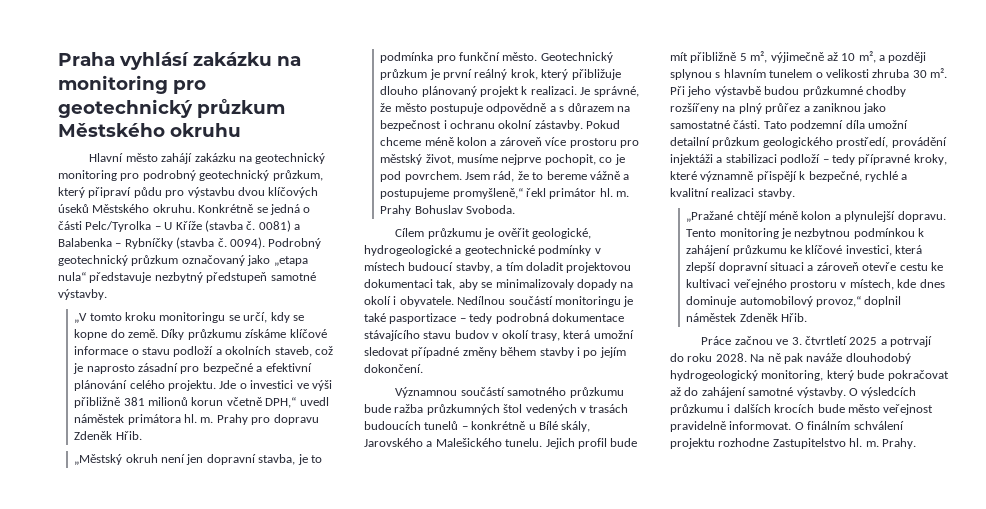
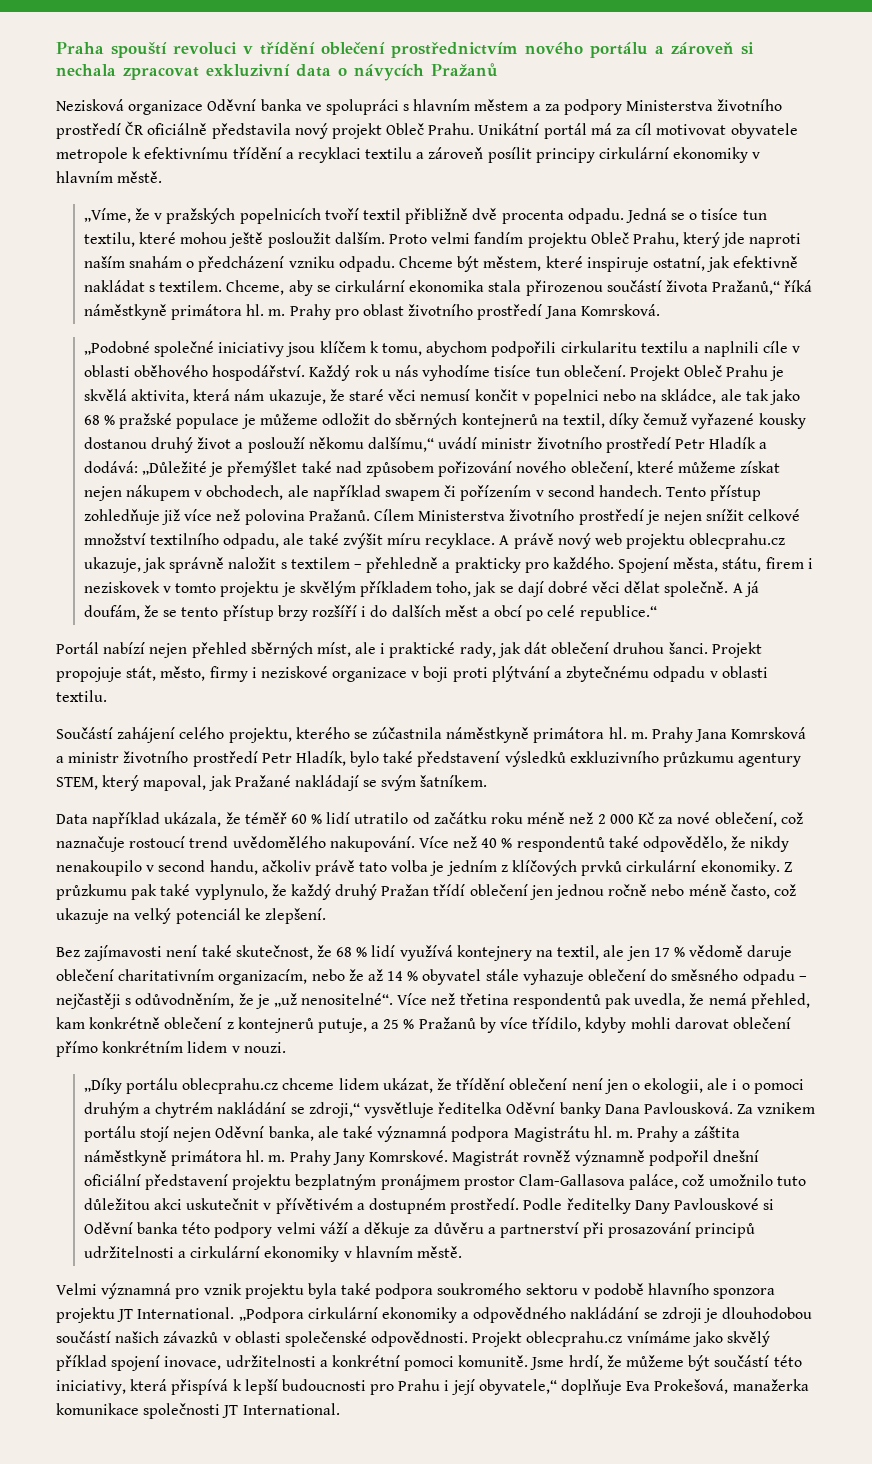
[119,52,301,70] [58,75,206,94] [58,98,285,118] [58,123,241,137] [89,153,326,164] [58,170,323,181] [58,187,319,198] [58,204,311,215] [58,220,300,232] [58,237,322,249] [58,255,308,266] [58,272,316,283] [58,289,107,300] [74,312,304,323] [74,329,327,340] [74,346,333,357] [73,363,312,374] [74,380,332,391] [74,397,329,408] [74,414,125,423] vyhlásí zakázku na monitoring pro geotechnický průzkum Městského okruhu // Hlavní město zahájí zakázku na geotechnický monitoring pro podrobný geotechnický průzkum, který připraví půdu pro výstavbu dvou klíčových úseků Městského okruhu. Konkrétně se jedná o části Pelc/Tyrolka – U Kříže (stavba č. 0081) a Balabenka – Rybníčky (stavba č. 0094). Podrobný geotechnický průzkum označovaný jako „etapa nula“ představuje nezbytný předstupeň samotné výstavby. // „V tomto kroku monitoringu se určí, kdy se kopne do země. Díky průzkumu získáme klíčové informace o stavu podloží a okolních staveb, což je naprosto zásadní pro bezpečné a efektivní plánování celého projektu. Jde o investici ve výši přibližně 381 milionů korun včetně DPH,“ uvedl náměstek -> [111,42,754,58] [56,63,498,81] [56,99,783,115] [56,121,798,139] [56,147,761,163] [56,171,163,183] [83,208,767,224] [83,232,802,248] [83,256,799,272] [83,280,813,296] [83,304,167,320] spouští revoluci v třídění oblečení prostřednictvím nového portálu a zároveň si nechala zpracovat exkluzivní data o návycích Pražanů // Nezisková organizace Oděvní banka ve spolupráci s hlavním městem a za podpory Ministerstva životního prostředí ČR oficiálně představila nový projekt Obleč Prahu. Unikátní portál má za cíl motivovat obyvatele metropole k efektivnímu třídění a recyklaci textilu a zároveň posílit principy cirkulární ekonomiky v hlavním městě. // „Víme, že v pražských popelnicích tvoří textil přibližně dvě procenta odpadu. Jedná se o tisíce tun textilu, které mohou ještě posloužit dalším. Proto velmi fandím projektu Obleč Prahu, který jde naproti naším snahám o předcházení vzniku odpadu. Chceme být městem, které inspiruje ostatní, jak efektivně nakládat s textilem. Chceme, aby se cirkulární ekonomika stala přirozenou součástí života Pražanů,“ říká náměstkyně
[273,414,319,425] [74,431,142,440] [74,454,322,465] [380,52,613,63] [380,69,621,80] [380,86,639,97] [380,103,630,114] [380,120,621,131] [380,137,639,148] [380,154,625,165] [380,171,630,182] [380,188,630,199] [380,205,516,216] [395,228,591,239] [364,245,601,256] [364,262,632,273] [364,279,634,290] [364,296,634,307] [364,313,624,324] [364,330,634,341] [364,347,626,358] [364,364,423,373] [395,387,624,398] [364,404,629,415] [364,421,591,432] [364,438,638,449] [670,51,927,63] [670,68,947,80] [670,86,906,97] [670,103,887,114] [670,120,908,131] [670,137,947,148] [670,154,947,165] [670,171,908,182] [670,188,795,199] [686,211,946,222] [686,228,925,239] [686,245,923,256] [686,262,943,273] [686,279,945,290] [686,296,902,307] [686,313,808,322] [701,336,933,347] [670,353,911,364] [670,370,949,381] [670,387,917,398] [670,404,934,415] [670,421,904,432] [670,438,916,449] dopravu Zdeněk Hřib. // „Městský okruh není jen dopravní stavba, je to podmínka pro funkční město. Geotechnický průzkum je první reálný krok, který přibližuje dlouho plánovaný projekt k realizaci. Je správné, že město postupuje odpovědně a s důrazem na bezpečnost i ochranu okolní zástavby. Pokud chceme méně kolon a zároveň více prostoru pro městský život, musíme nejprve pochopit, co je pod povrchem. Jsem rád, že to bereme vážně a postupujeme promyšleně,“ řekl primátor hl. m. Prahy Bohuslav Svoboda. // Cílem průzkumu je ověřit geologické, hydrogeologické a geotechnické podmínky v místech budoucí stavby, a tím doladit projektovou dokumentaci tak, aby se minimalizovaly dopady na okolí i obyvatele. Nedílnou součástí monitoringu je také pasportizace – tedy podrobná dokumentace stávajícího stavu budov v okolí trasy, která umožní sledovat případné změny během stavby i po jejím dokončení. // Významnou součástí samotného průzkumu bude ražba průzkumných štol vedených v trasách budoucích tunelů – konkrétně u Bílé skály, Jarovského a Malešického tunelu. Jejich profil bude mít přibližně 5 m², výjimečně až 10 m², a později splynou s hlavním tunelem o velikosti zhruba 30 m². Při jeho výstavbě budou průzkumné chodby rozšířeny na plný průřez a zaniknou jako samostatné části. Tato podzemní díla umožní detailní průzkum geologického prostředí, provádění injektáži a stabilizaci podloží – tedy přípravné kroky, které významně přispějí k bezpečné, rychlé a kvalitní realizaci stavby. // „Pražané chtějí méně kolon a plynulejší dopravu. Tento monitoring je nezbytnou podmínkou k zahájení průzkumu ke klíčové investici, která zlepší dopravní situaci a zároveň otevře cestu ke kultivaci veřejného prostoru v místech, kde dnes dominuje automobilový provoz,“ doplnil náměstek Zdeněk Hřib. // Práce začnou ve 3. čtvrtletí 2025 a potrvají do roku 2028. Na ně pak naváže dlouhodobý hydrogeologický monitoring, který bude pokračovat až do zahájení samotné výstavby. O výsledcích průzkumu i dalších krocích bude město veřejnost pravidelně informovat. O finálním schválení projektu rozhodne Zastupitelstvo hl. m. Prahy. -> [362,304,660,320] [83,341,801,357] [83,365,785,381] [83,389,801,405] [83,413,806,429] [83,437,768,453] [83,461,781,477] [83,485,762,501] [83,509,801,525] [83,533,786,549] [83,557,813,573] [83,581,759,597] [83,605,657,621] [56,642,762,658] [56,666,768,682] [56,690,107,702] [56,727,807,743] [56,751,802,767] [56,775,488,791] [56,812,803,828] [56,836,790,852] [56,860,792,876] [56,884,796,900] [56,908,326,924] [56,945,793,961] [56,969,807,985] [56,993,810,1009] [56,1017,791,1033] [56,1041,286,1057] [83,1078,804,1094] [83,1102,816,1118] [83,1126,741,1142] [83,1150,759,1166] [83,1174,806,1190] [83,1198,775,1214] [83,1222,756,1238] [83,1246,462,1262] [56,1283,776,1299] [56,1307,813,1323] [56,1331,771,1347] [56,1355,802,1371] [56,1379,809,1395] [56,1403,340,1419] oblast životního prostředí Jana Komrsková. // „Podobné společné iniciativy jsou klíčem k tomu, abychom podpořili cirkularitu textilu a naplnili cíle v oblasti oběhového hospodářství. Každý rok u nás vyhodíme tisíce tun oblečení. Projekt Obleč Prahu je skvělá aktivita, která nám ukazuje, že staré věci nemusí končit v popelnici nebo na skládce, ale tak jako 68 % pražské populace je můžeme odložit do sběrných kontejnerů na textil, díky čemuž vyřazené kousky dostanou druhý život a poslouží někomu dalšímu,“ uvádí ministr životního prostředí Petr Hladík a dodává: „Důležité je přemýšlet také nad způsobem pořizování nového oblečení, které můžeme získat nejen nákupem v obchodech, ale například swapem či pořízením v second handech. Tento přístup zohledňuje již více než polovina Pražanů. Cílem Ministerstva životního prostředí je nejen snížit celkové množství textilního odpadu, ale také zvýšit míru recyklace. A právě nový web projektu oblecprahu.cz ukazuje, jak správně naložit s textilem – přehledně a prakticky pro každého. Spojení města, státu, firem i neziskovek v tomto projektu je skvělým příkladem toho, jak se dají dobré věci dělat společně. A já doufám, že se tento přístup brzy rozšíří i do dalších měst a obcí po celé republice.“ // Portál nabízí nejen přehled sběrných míst, ale i praktické rady, jak dát oblečení druhou šanci. Projekt propojuje stát, město, firmy i neziskové organizace v boji proti plýtvání a zbytečnému odpadu v oblasti textilu. // Součástí zahájení celého projektu, kterého se zúčastnila náměstkyně primátora hl. m. Prahy Jana Komrsková a ministr životního prostředí Petr Hladík, bylo také představení výsledků exkluzivního průzkumu agentury STEM, který mapoval, jak Pražané nakládají se svým šatníkem. // Data například ukázala, že téměř 60 % lidí utratilo od začátku roku méně než 2 000 Kč za nové oblečení, což naznačuje rostoucí trend uvědomělého nakupování. Více než 40 % respondentů také odpovědělo, že nikdy nenakoupilo v second handu, ačkoliv právě tato volba je jedním z klíčových prvků cirkulární ekonomiky. Z průzkumu pak také vyplynulo, že každý druhý Pražan třídí oblečení jen jednou ročně nebo méně často, což ukazuje na velký potenciál ke zlepšení. // Bez zajímavosti není také skutečnost, že 68 % lidí využívá kontejnery na textil, ale jen 17 % vědomě daruje oblečení charitativním organizacím, nebo že až 14 % obyvatel stále vyhazuje oblečení do směsného odpadu – nejčastěji s odůvodněním, že je „už nenositelné“. Více než třetina respondentů pak uvedla, že nemá přehled, kam konkrétně oblečení z kontejnerů putuje, a 25 % Pražanů by více třídilo, kdyby mohli darovat oblečení přímo konkrétním lidem v nouzi. // „Díky portálu oblecprahu.cz chceme lidem ukázat, že třídění oblečení není jen o ekologii, ale i o pomoci druhým a chytrém nakládání se zdroji,“ vysvětluje ředitelka Oděvní banky Dana Pavlousková. Za vznikem portálu stojí nejen Oděvní banka, ale také významná podpora Magistrátu hl. m. Prahy a záštita náměstkyně primátora hl. m. Prahy Jany Komrskové. Magistrát rovněž významně podpořil dnešní oficiální představení projektu bezplatným pronájmem prostor Clam-Gallasova paláce, což umožnilo tuto důležitou akci uskutečnit v přívětivém a dostupném prostředí. Podle ředitelky Dany Pavlouskové si Oděvní banka této podpory velmi váží a děkuje za důvěru a partnerství při prosazování principů udržitelnosti a cirkulární ekonomiky v hlavním městě. // Velmi významná pro vznik projektu byla také podpora soukromého sektoru v podobě hlavního sponzora projektu JT International. „Podpora cirkulární ekonomiky a odpovědného nakládání se zdroji je dlouhodobou součástí našich závazků v oblasti společenské odpovědnosti. Projekt oblecprahu.cz vnímáme jako skvělý příklad spojení inovace, udržitelnosti a konkrétní pomoci komunitě. Jsme hrdí, že můžeme být součástí této iniciativy, která přispívá k lepší budoucnosti pro Prahu i její obyvatele,“ doplňuje Eva Prokešová, manažerka komunikace společnosti JT International.

